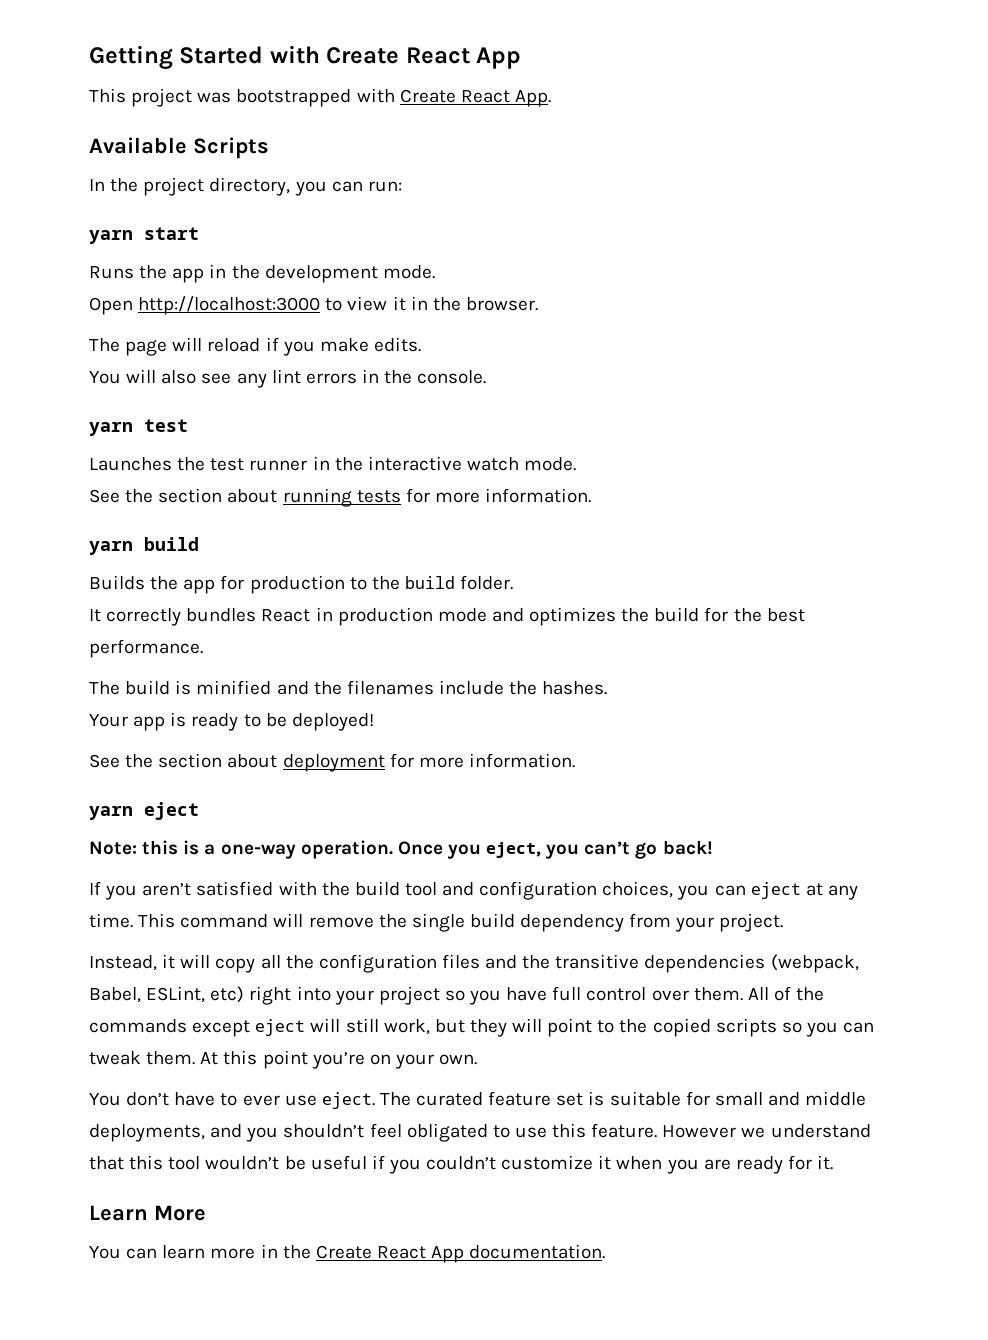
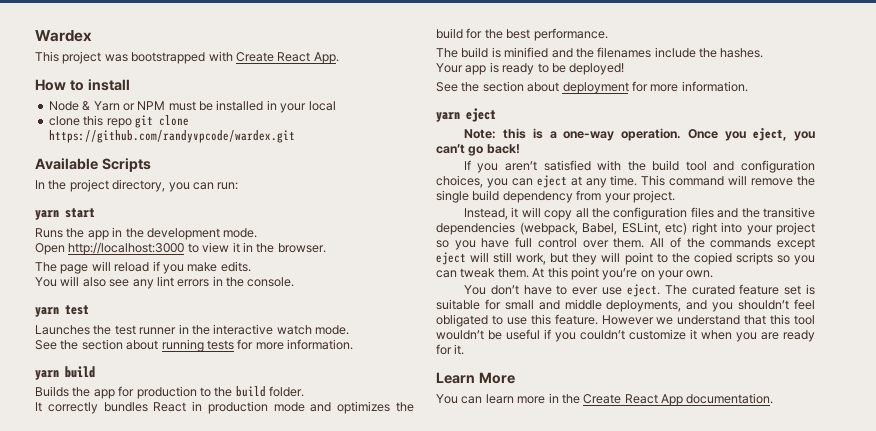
[89,45,522,70] Getting Started with Create React App -> [35,30,92,42] Wardex
(551, 98) none -> [35,79,130,91] [48,100,336,113] [48,115,189,128] [48,130,295,143] // How to install // Node & Yarn or NPM must be installed in your local // clone this repo git clone https://github.com/randyvpcode/wardex.git

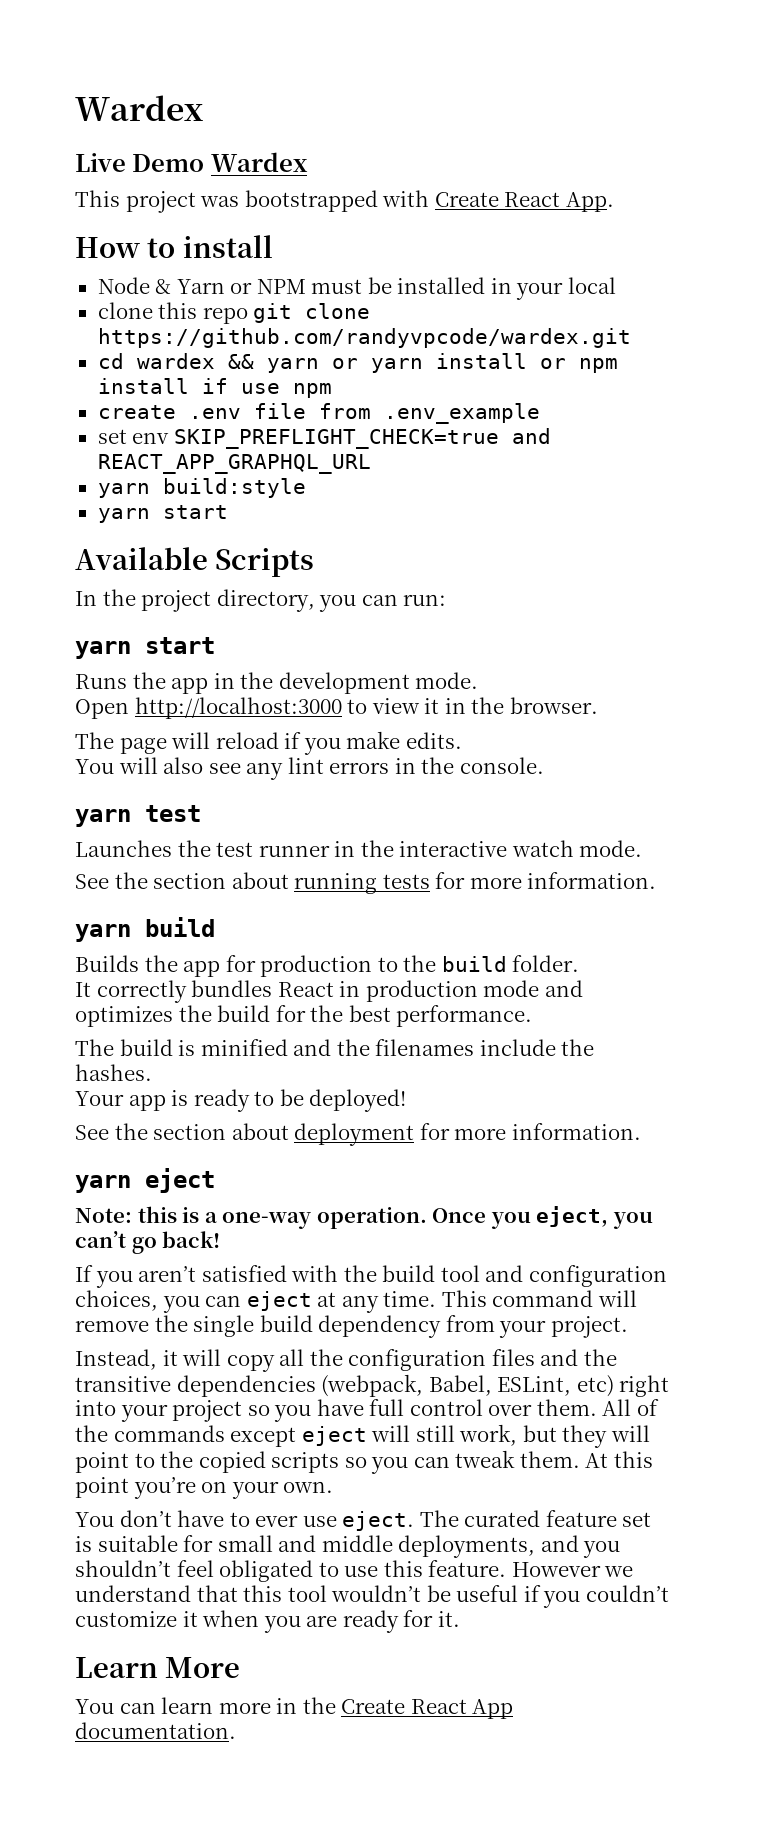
[35,30,92,42] Wardex -> [75,95,203,121] [75,152,308,172] Wardex // Live Demo Wardex
(295, 136) none -> [97,353,618,373] [97,378,332,398] [97,403,540,424] [97,428,551,449] [97,454,371,474] [97,478,306,498] [97,505,228,523] // cd wardex && yarn or yarn install or npm install if use npm // create .env file from .env_example // set env SKIP_PREFLIGHT_CHECK=true and REACT_APP_GRAPHQL_URL // yarn build:style // yarn start

